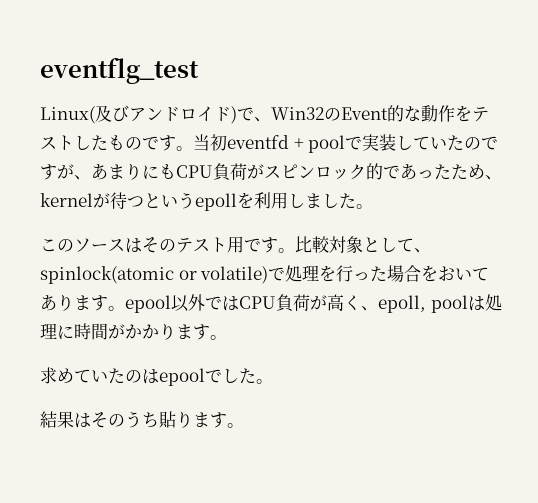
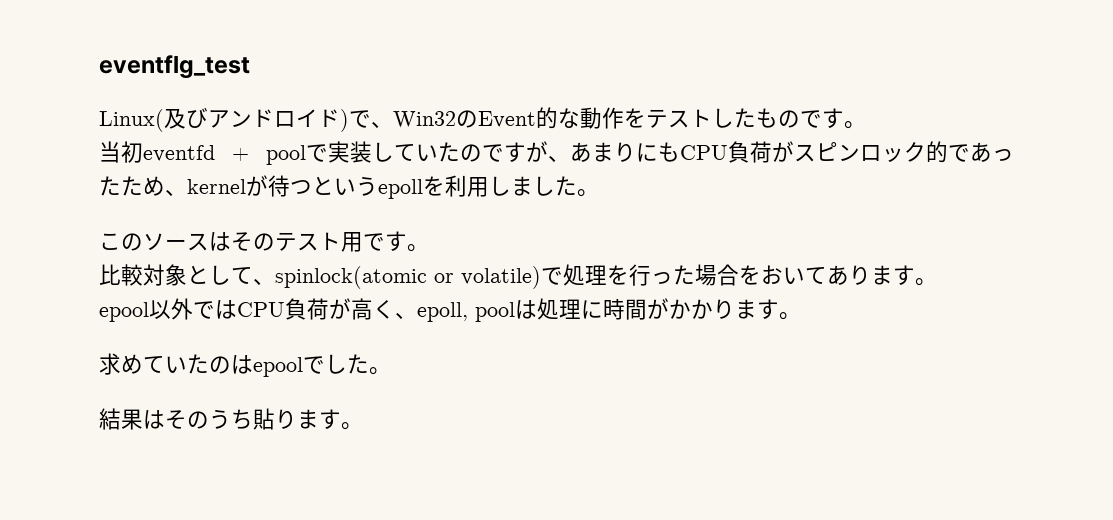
(193, 148) none -> (866, 125) //
(295, 250) none -> (429, 248) //
(125, 308) none -> (937, 282) //

